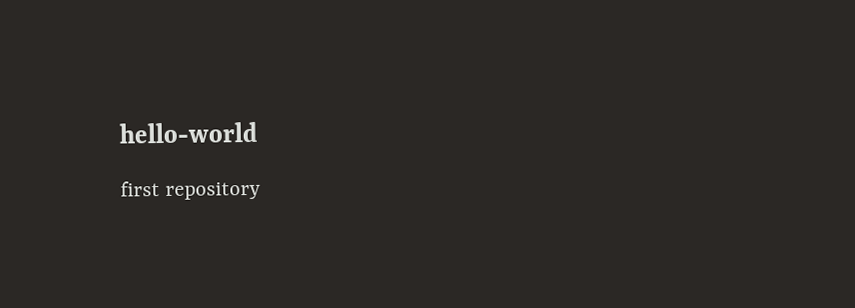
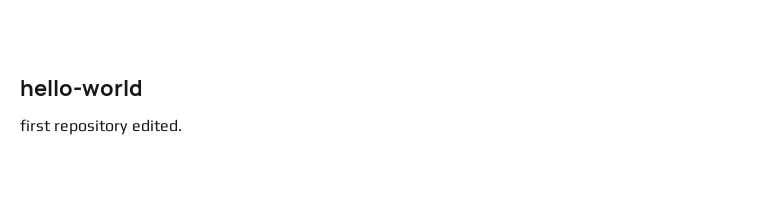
(262, 190) none -> [131,119,182,132] edited.

